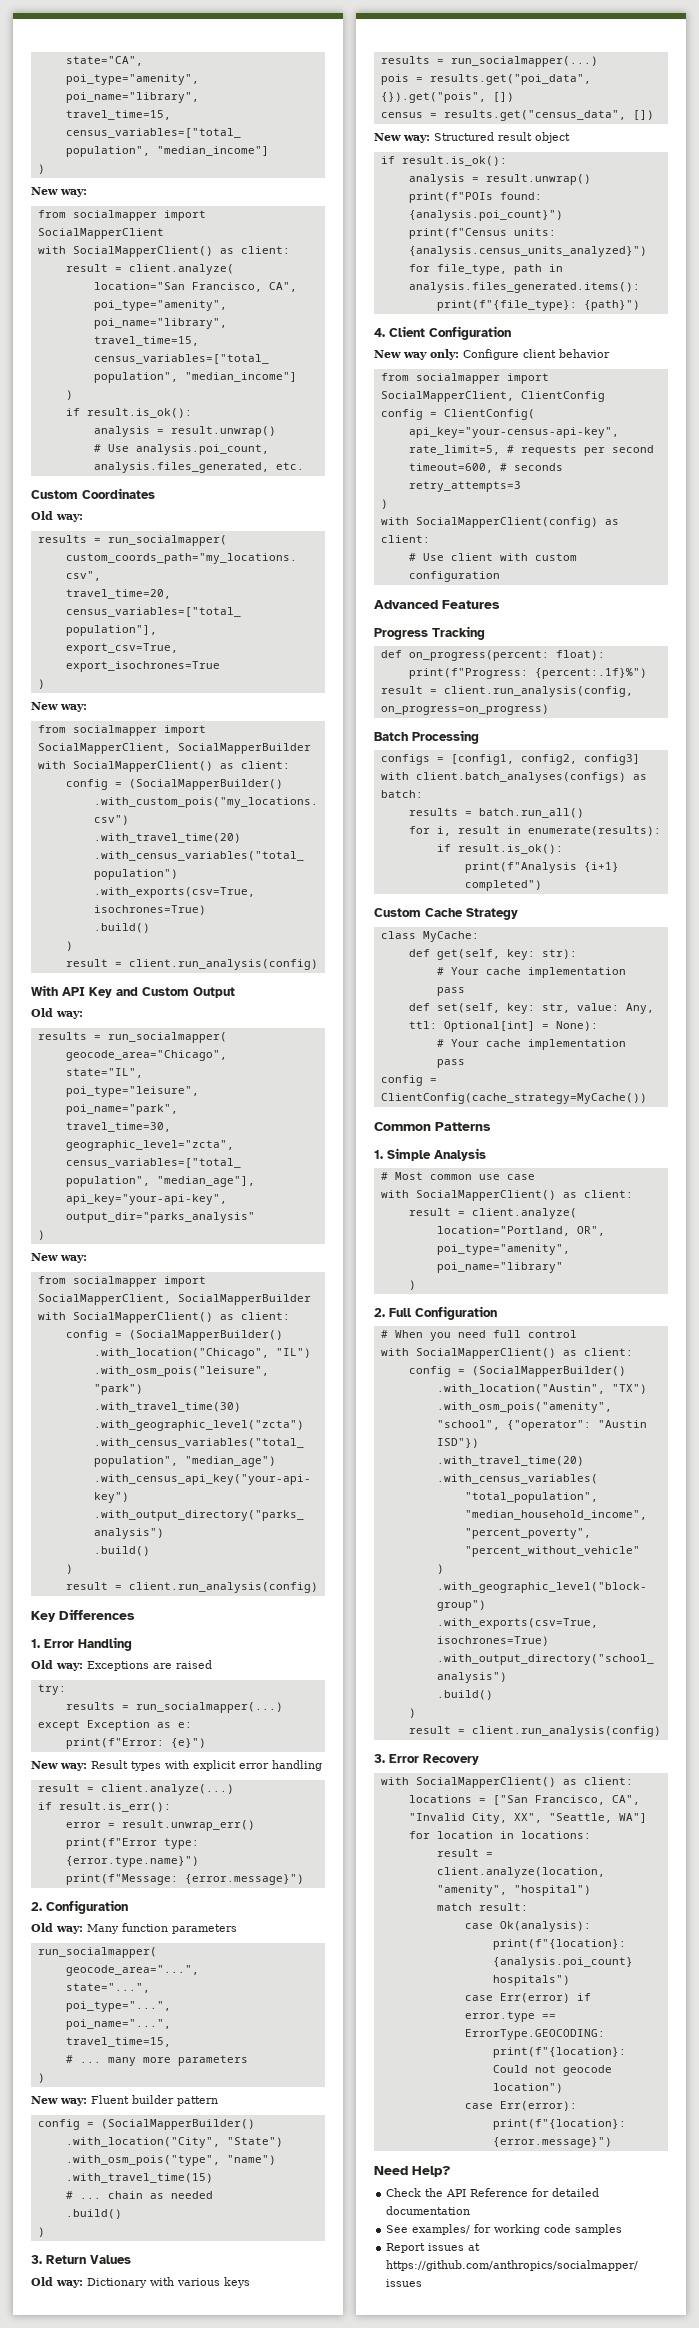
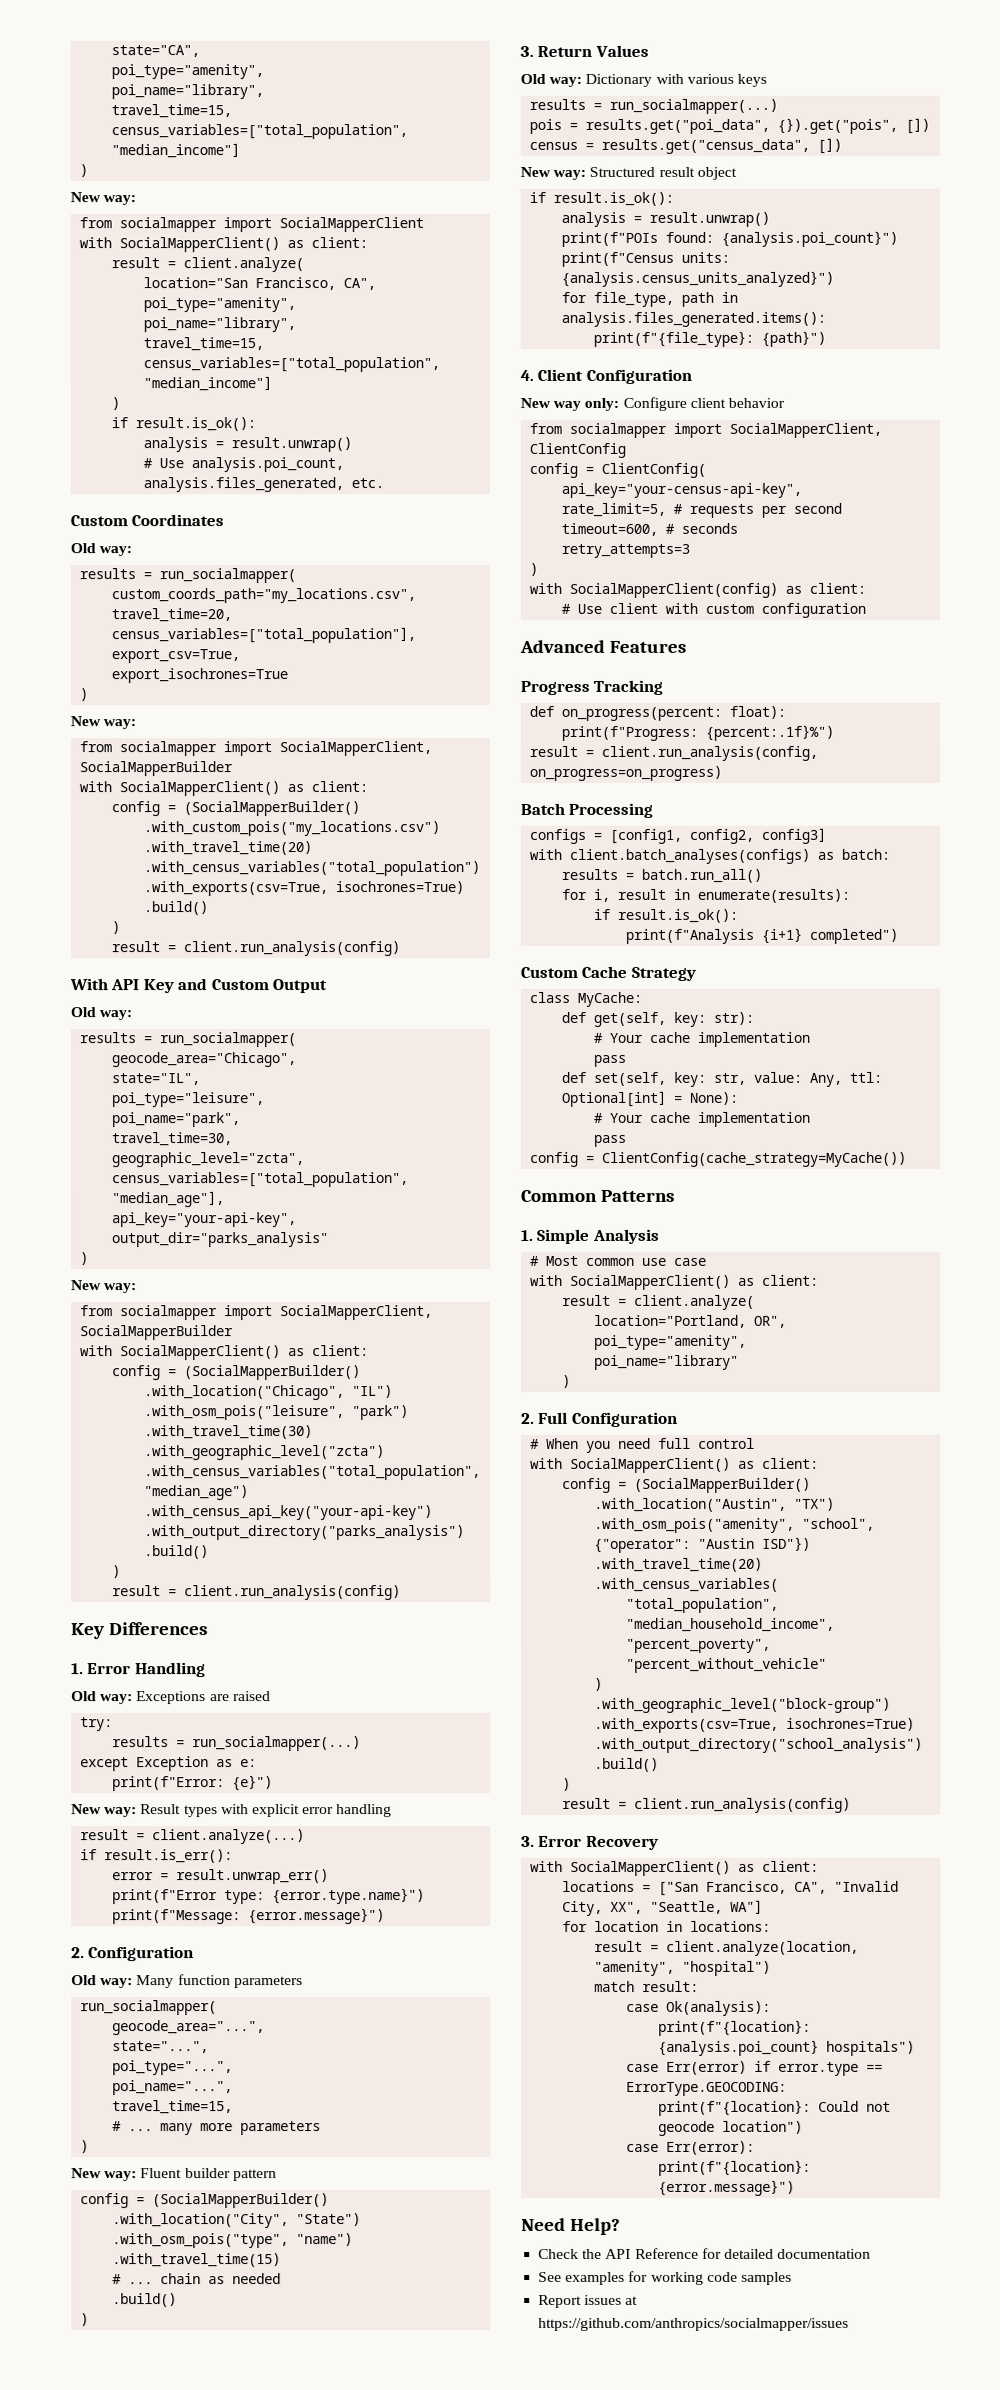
[412,2224,471,2235] examples/ -> [565,2271,626,2285] examples

